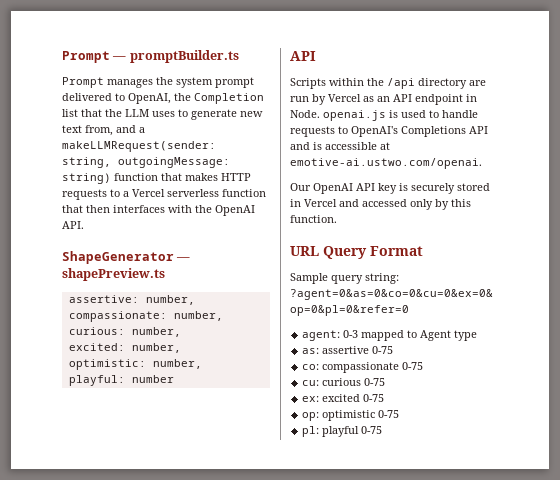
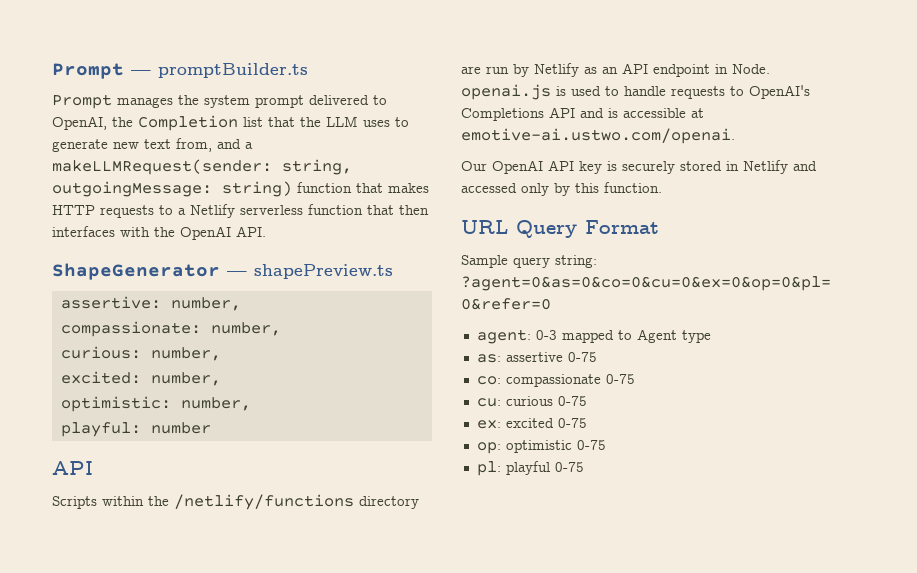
[132,189,165,197] Vercel -> [190,204,235,218] Netlify
[387,78,415,89] /api -> [174,494,354,510] /netlify/functions
[328,94,361,102] Vercel -> [534,63,579,77] Netlify
[304,199,337,207] Vercel -> [743,160,788,174] Netlify

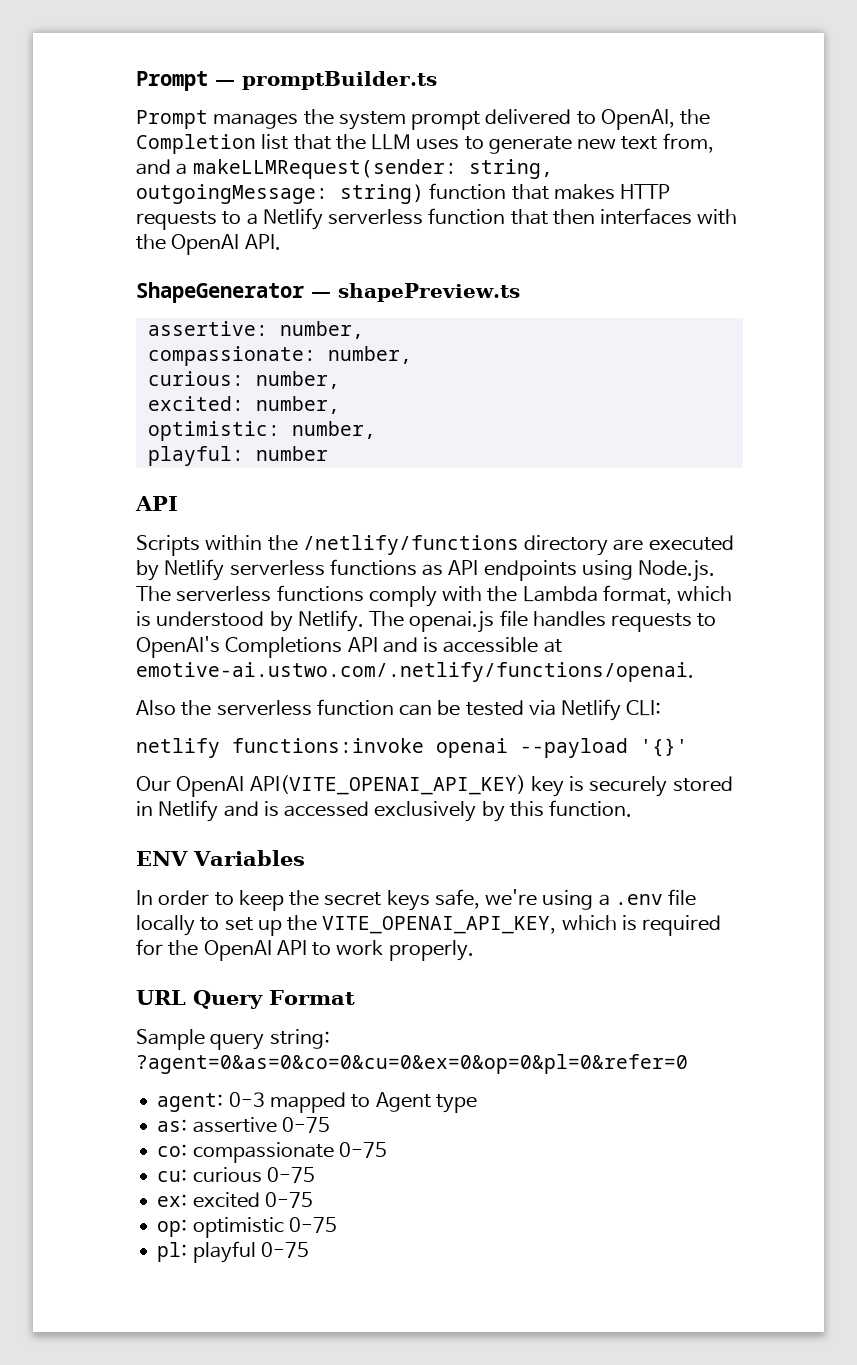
[486,66,509,74] run -> [648,535,734,551] executed
[584,63,770,77] [461,84,666,100] as an API endpoint in Node. openai.js is used to handle -> [229,559,716,582] [136,585,733,607] [136,610,606,633] serverless functions as API endpoints using Node.js. The serverless functions comply with the Lambda format, which is understood by Netlify. The openai.js file handles
[461,128,735,144] emotive-ai.ustwo.com/openai. -> [136,662,694,682] [136,699,662,721] [136,738,688,758] emotive-ai.ustwo.com/.netlify/functions/openai. // Also the serverless function can be tested via Netlify CLI: // netlify functions:invoke openai --payload '{}'
[548,160,574,171] API -> [249,775,526,795] API(VITE_OPENAI_API_KEY)
[461,183,549,196] accessed only -> [263,801,477,822] is accessed exclusively
(662, 187) none -> [136,850,305,866] [136,889,697,911] [136,915,722,936] [136,939,474,961] // ENV Variables // In order to keep the secret keys safe, we're using a .env file locally to set up the VITE_OPENAI_API_KEY, which is required for the OpenAI API to work properly.

